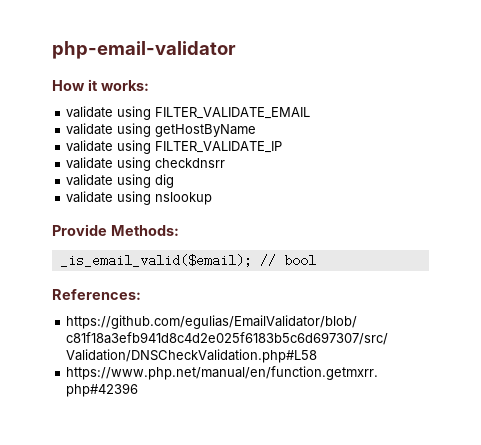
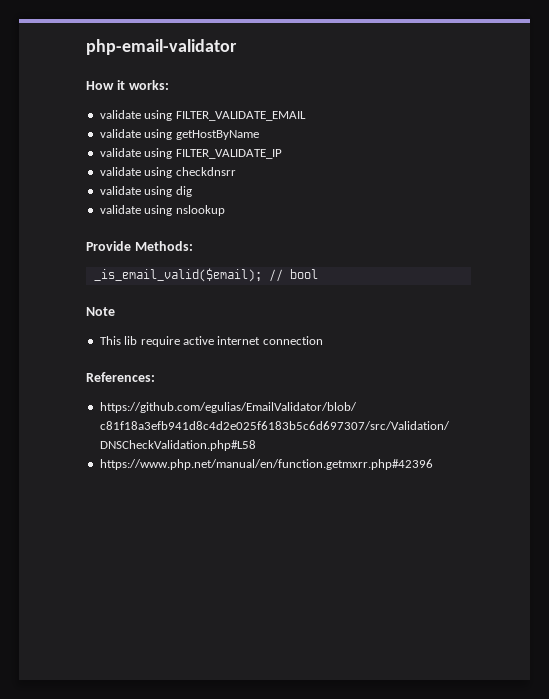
(316, 260) none -> [86,307,115,316] [99,336,323,347] // Note // This lib require active internet connection

